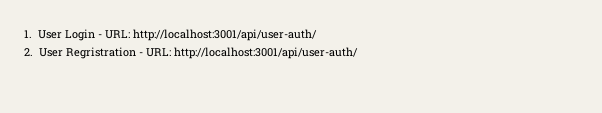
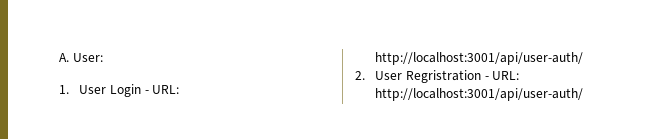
(24, 34) none -> [59,53,103,62] A. User: //

